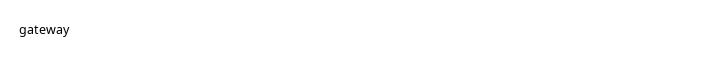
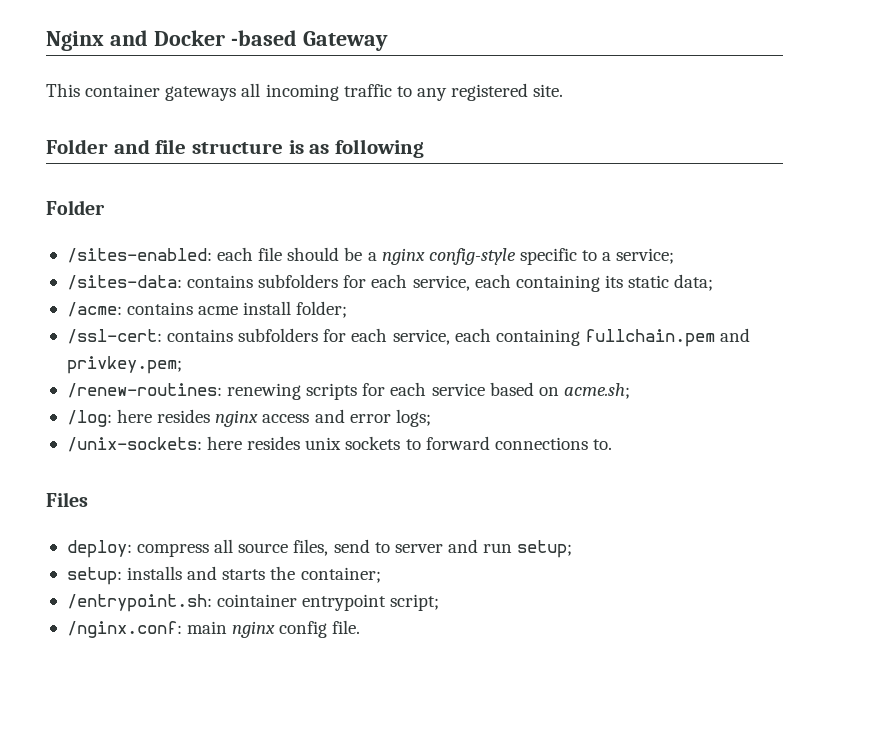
[19,25,70,37] gateway -> [46,30,388,51] [46,83,564,101] [46,139,425,158] [46,200,105,215] [66,247,675,265] [66,274,714,292] [66,301,348,318] [66,328,751,347] [66,356,182,374] [66,382,630,400] [66,409,431,427] [66,436,612,452] [46,492,88,507] [66,539,573,558] [66,566,381,585] [66,594,440,612] [66,620,361,638] Nginx and Docker -based Gateway // This container gateways all incoming traffic to any registered site. // Folder and file structure is as following // Folder // /sites-enabled: each file should be a nginx config-style specific to a service; // /sites-data: contains subfolders for each service, each containing its static data; // /acme: contains acme install folder; // /ssl-cert: contains subfolders for each service, each containing fullchain.pem and privkey.pem; // /renew-routines: renewing scripts for each service based on acme.sh; // /log: here resides nginx access and error logs; // /unix-sockets: here resides unix sockets to forward connections to. // Files // deploy: compress all source files, send to server and run setup; // setup: installs and starts the container; // /entrypoint.sh: cointainer entrypoint script; // /nginx.conf: main nginx config file.

